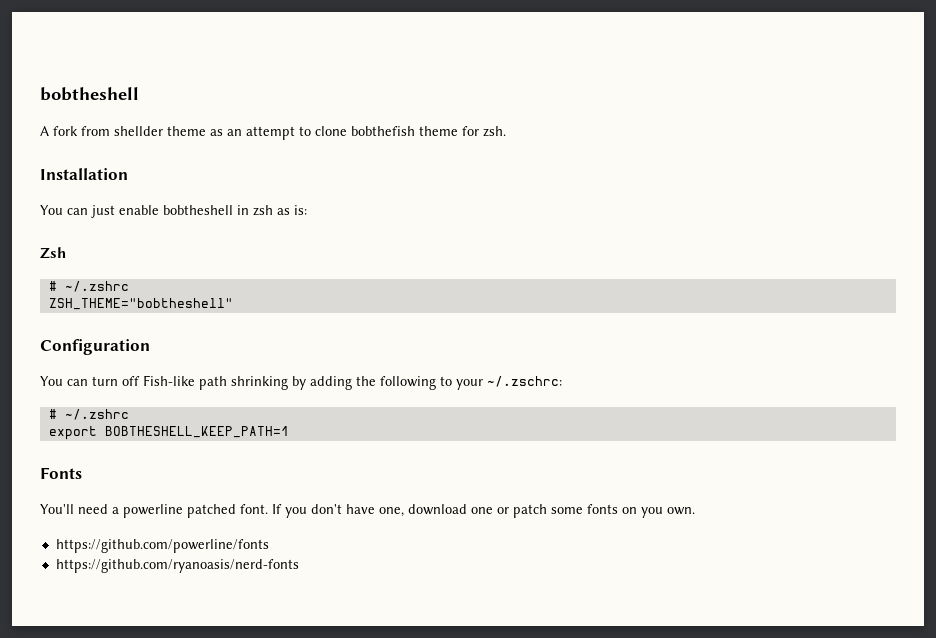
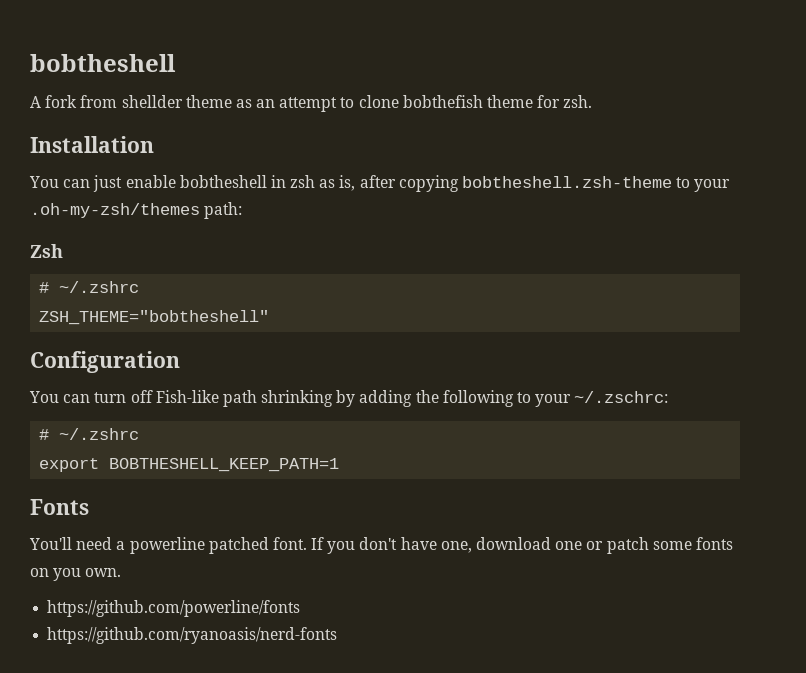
[294,205,307,215] is: -> [339,175,731,192] [30,202,243,219] is, after copying bobtheshell.zsh-theme to your .oh-my-zsh/themes path:

